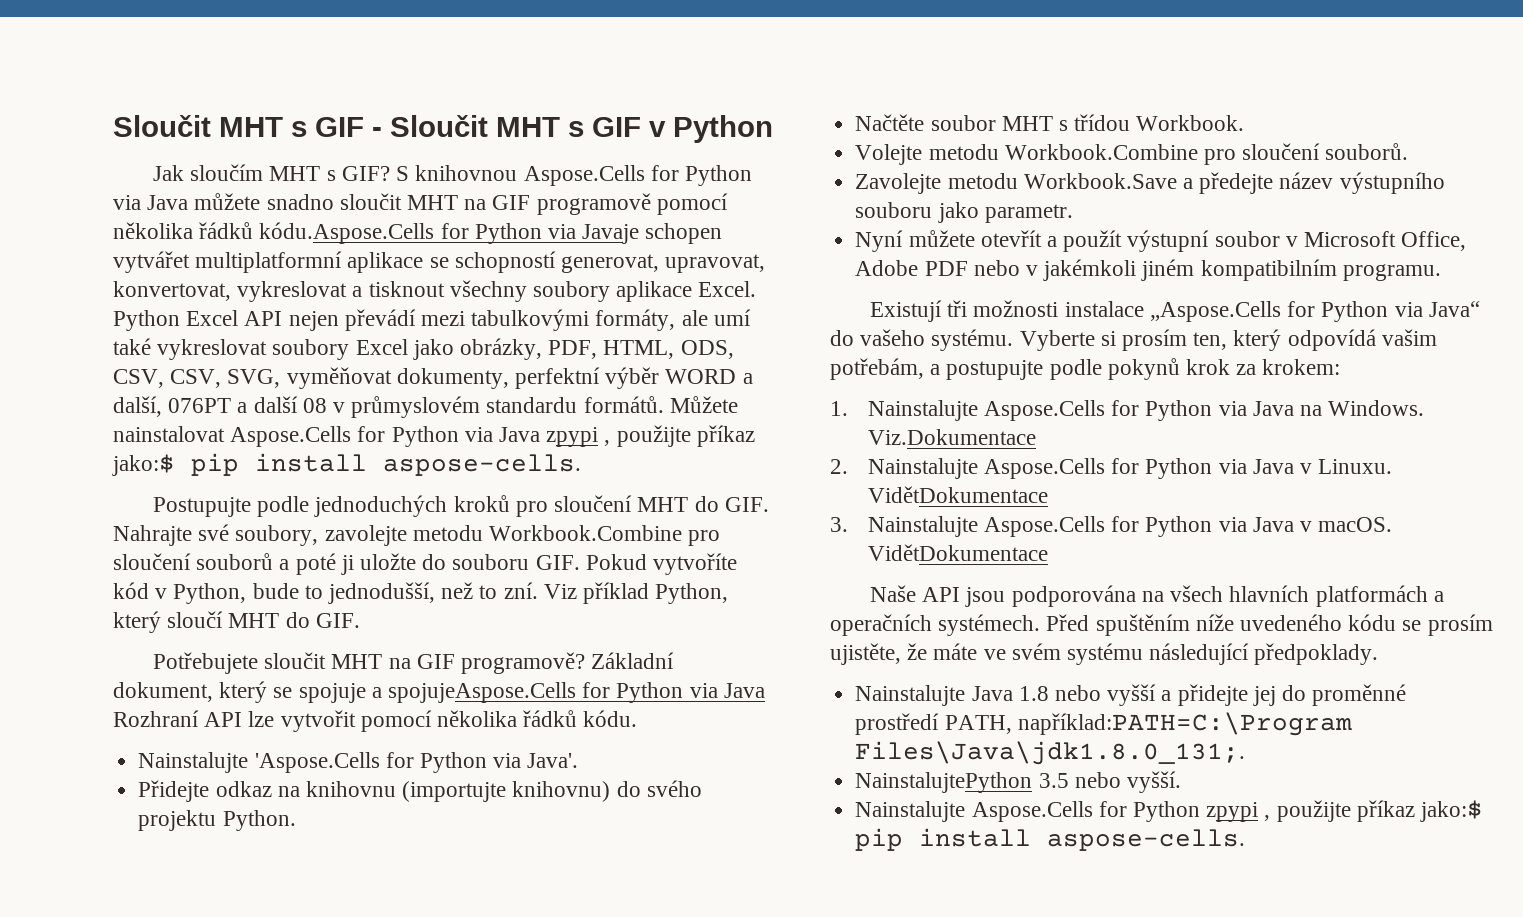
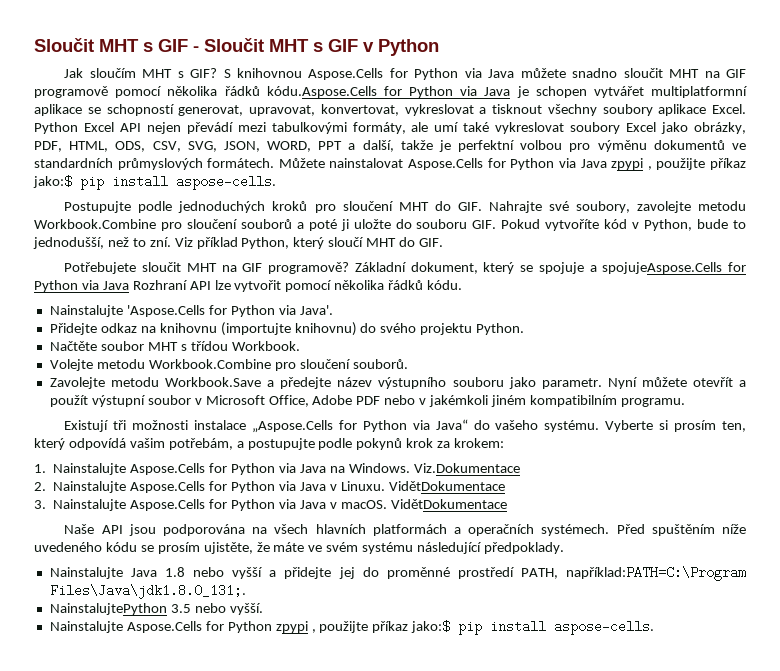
[582,224,640,244] Javaje -> [484,86,529,98] Java je
[170,367,753,389] [113,396,664,418] CSV, SVG, vyměňovat dokumenty, perfektní výběr WORD a další, 076PT a další 08 v průmyslovém standardu formátů. -> [187,140,746,152] [34,158,275,170] SVG, JSON, WORD, PPT a další, takže je perfektní volbou pro výměnu dokumentů ve standardních průmyslových formátech.
(1073, 213) // -> (602, 383) none

